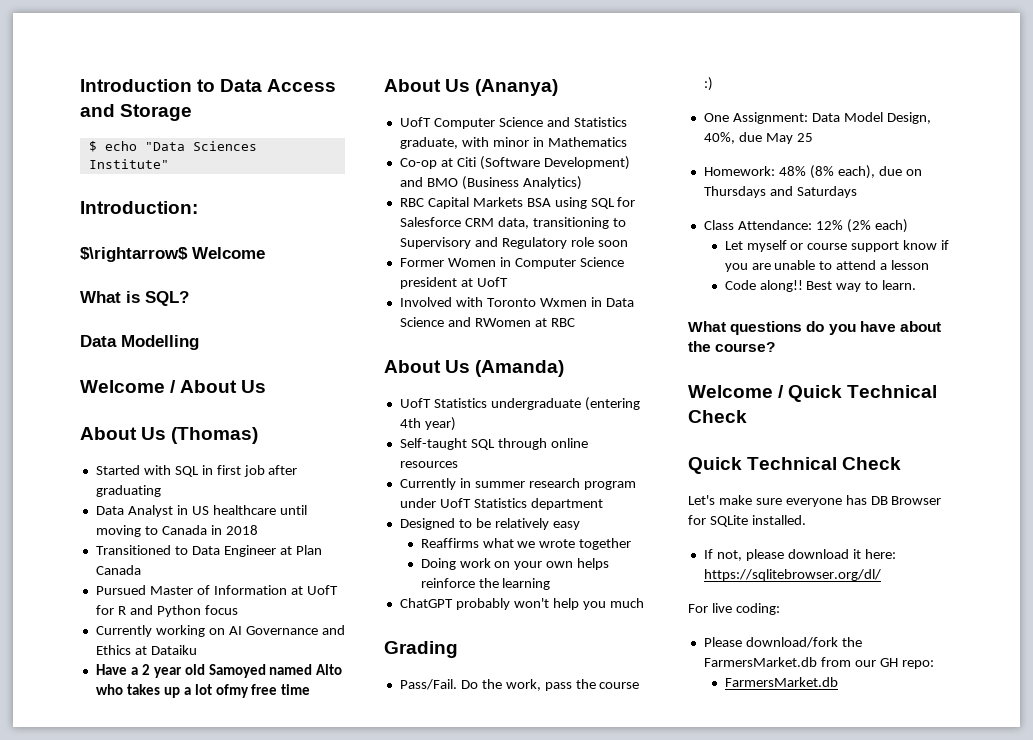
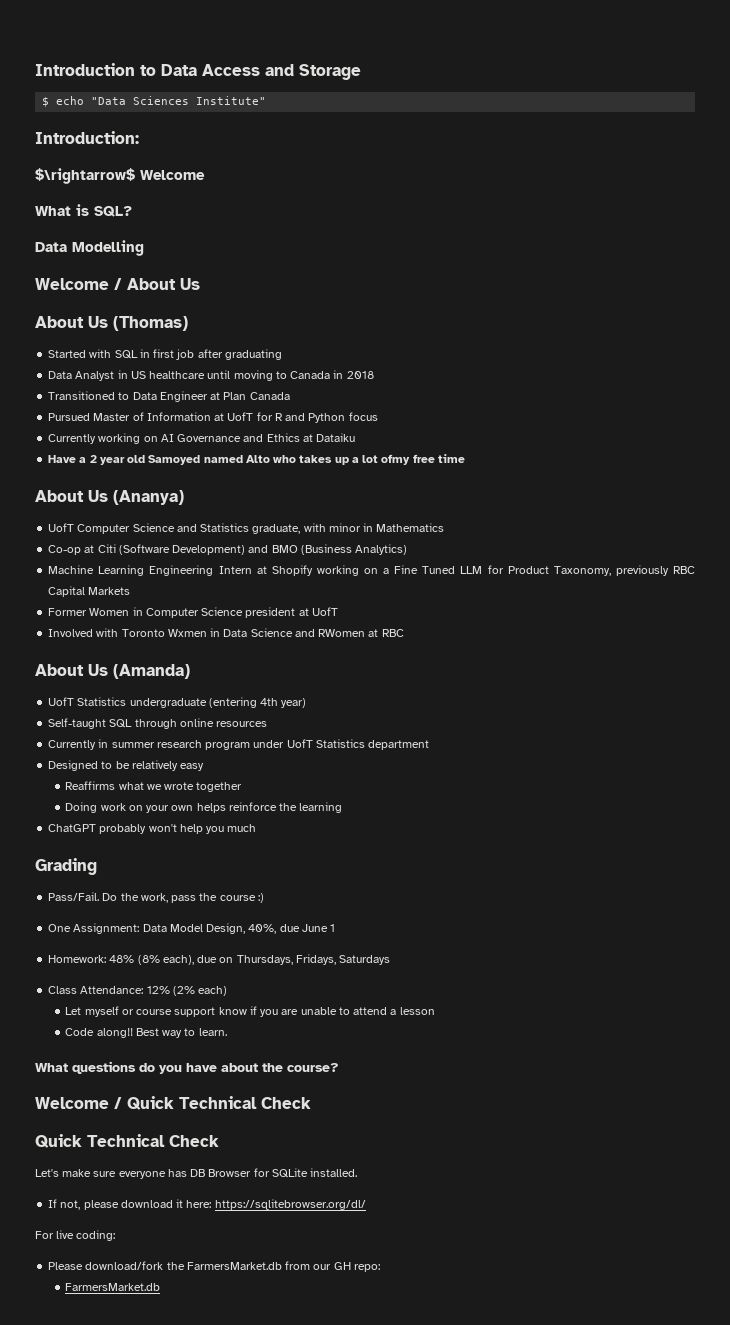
[399,197,636,209] [399,217,626,229] [399,237,628,249] RBC Capital Markets BSA using SQL for Salesforce CRM data, transitioning to Supervisory and Regulatory role soon -> [48,565,695,576] [48,586,131,597] Machine Learning Engineering Intern at Shopify working on a Fine Tuned LLM for Product Taxonomy, previously RBC Capital Markets
[765,133,813,144] May 25 -> [301,924,336,932] June 1
[703,186,793,198] Thursdays and -> [236,954,336,965] Thursdays, Fridays,

